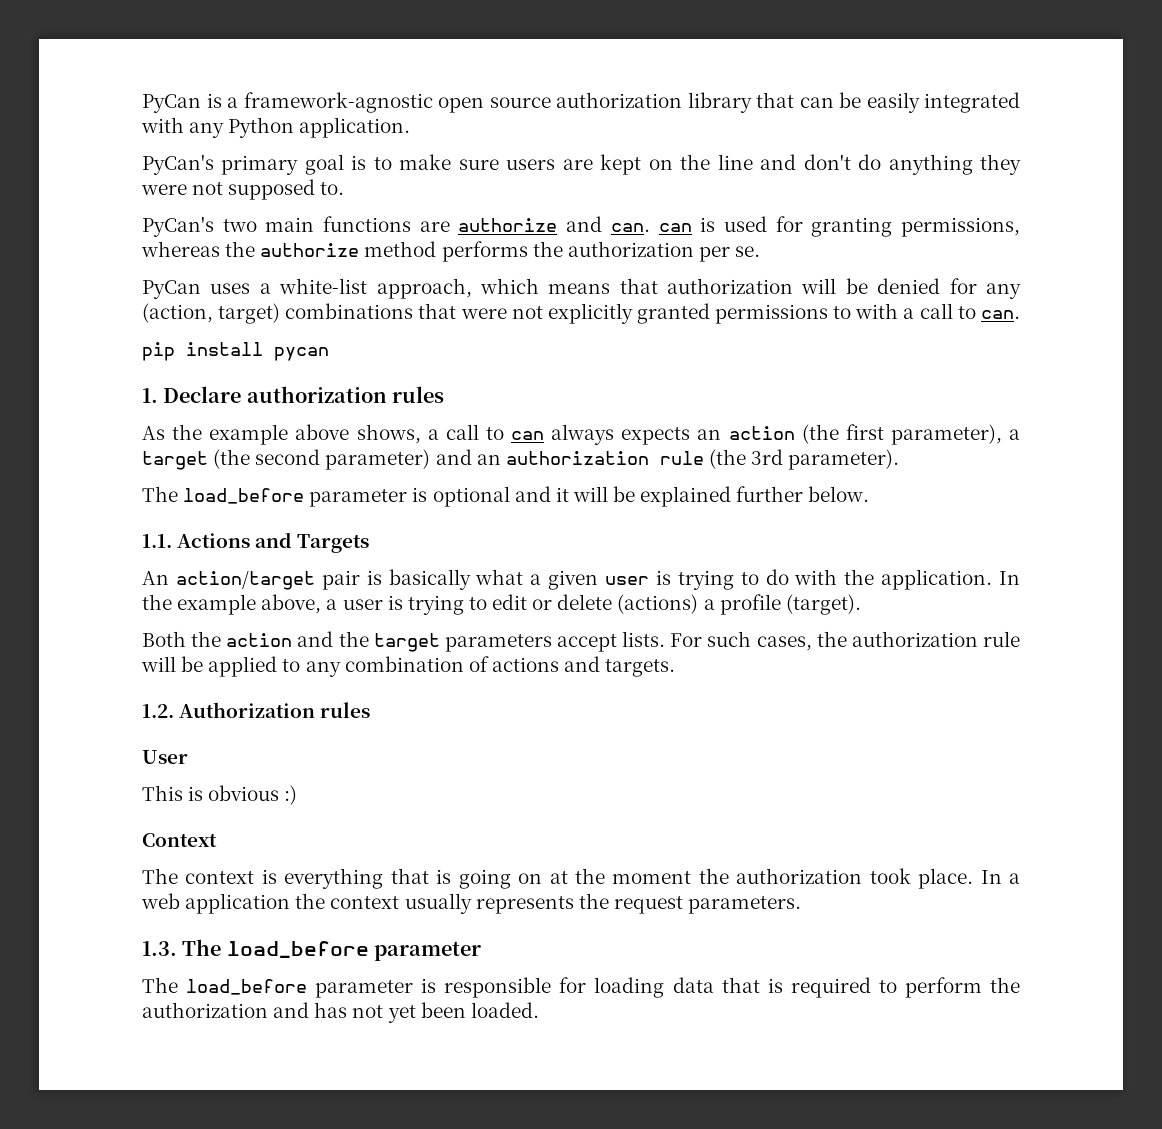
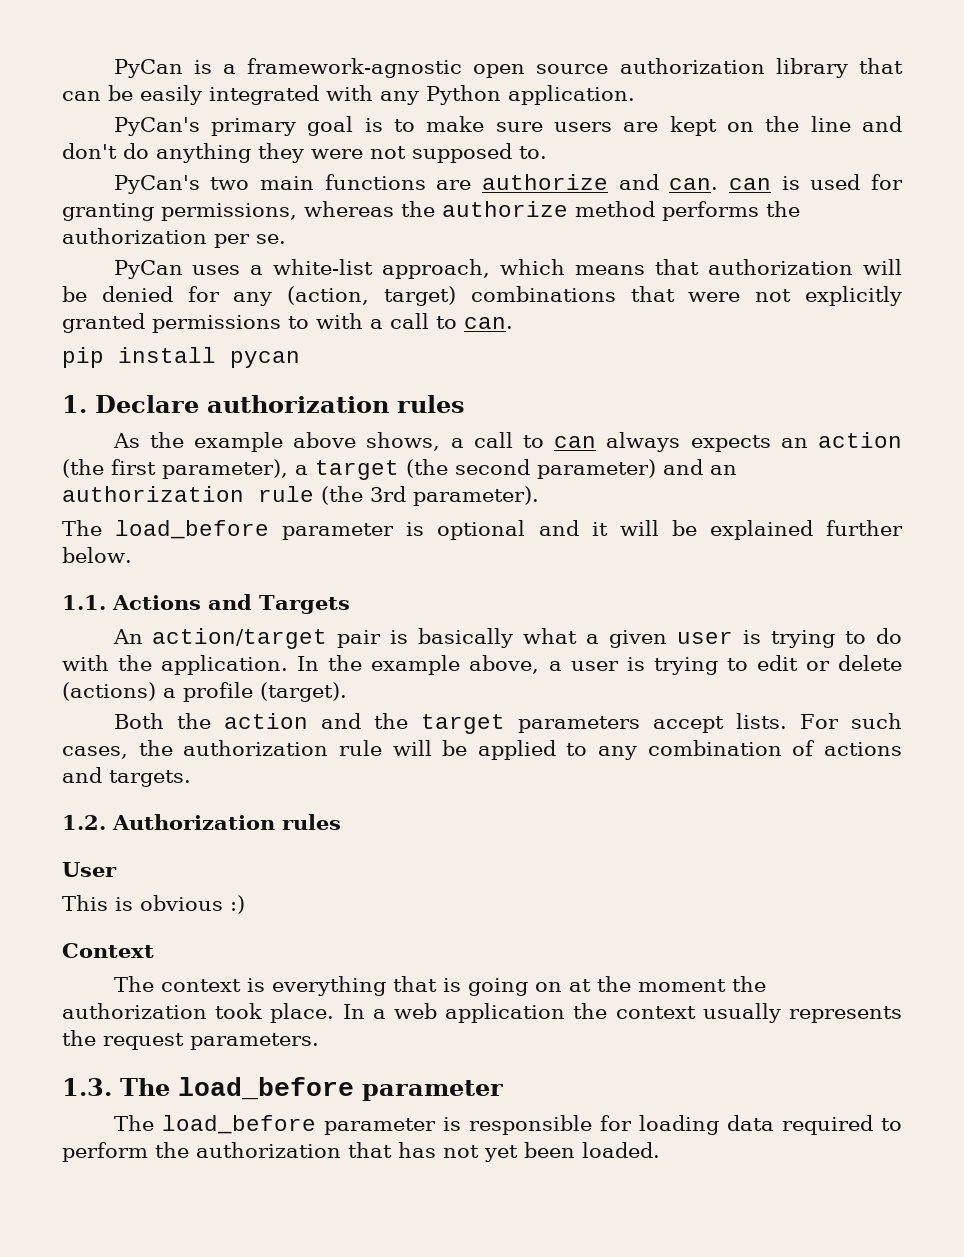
[721,977,783,993] that is -> (774, 1123) none
[273,1002,310,1018] and -> [348,1142,392,1158] that

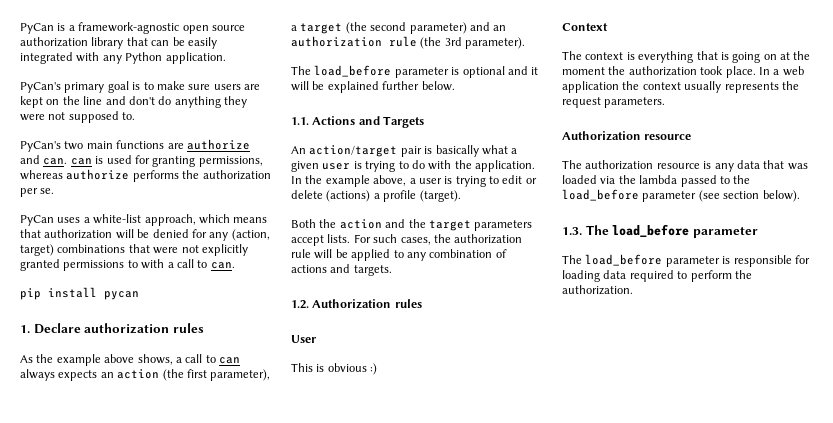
[401,201,655,217] the authorize method -> [66,169,130,180] authorize
(319, 1041) none -> [562,131,692,141] [562,160,808,172] [562,175,751,187] [562,189,800,202] // Authorization resource // The authorization resource is any data that was loaded via the lambda passed to the load_before parameter (see section below).
[196,1142,660,1162] authorization that has not yet been loaded. -> [562,285,633,295] authorization.

